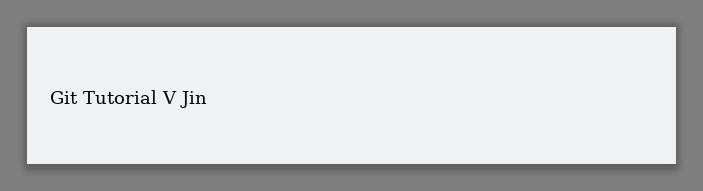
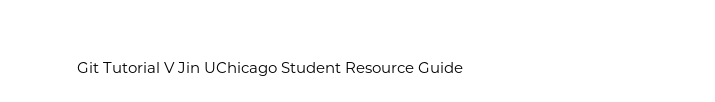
(207, 99) none -> [204,62,464,76] UChicago Student Resource Guide

